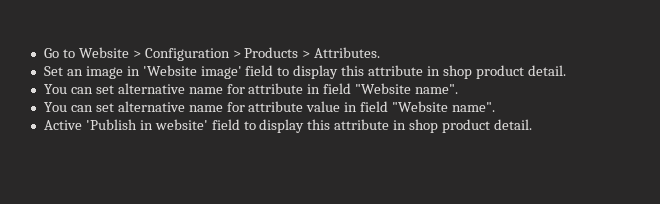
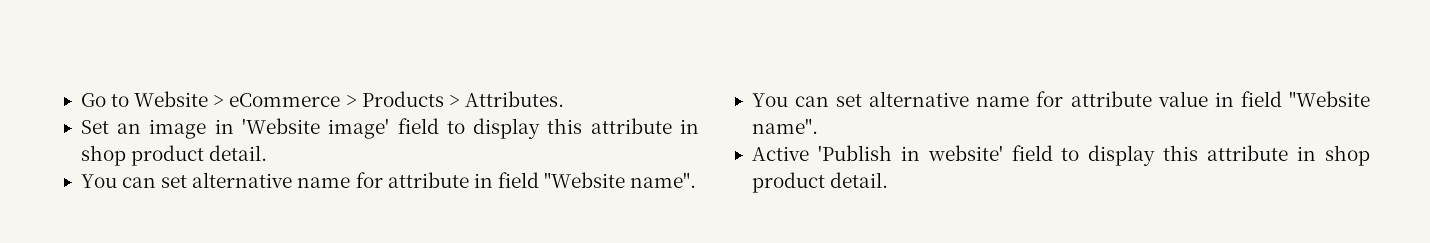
[144,48,230,61] Configuration -> [229,93,341,107] eCommerce

